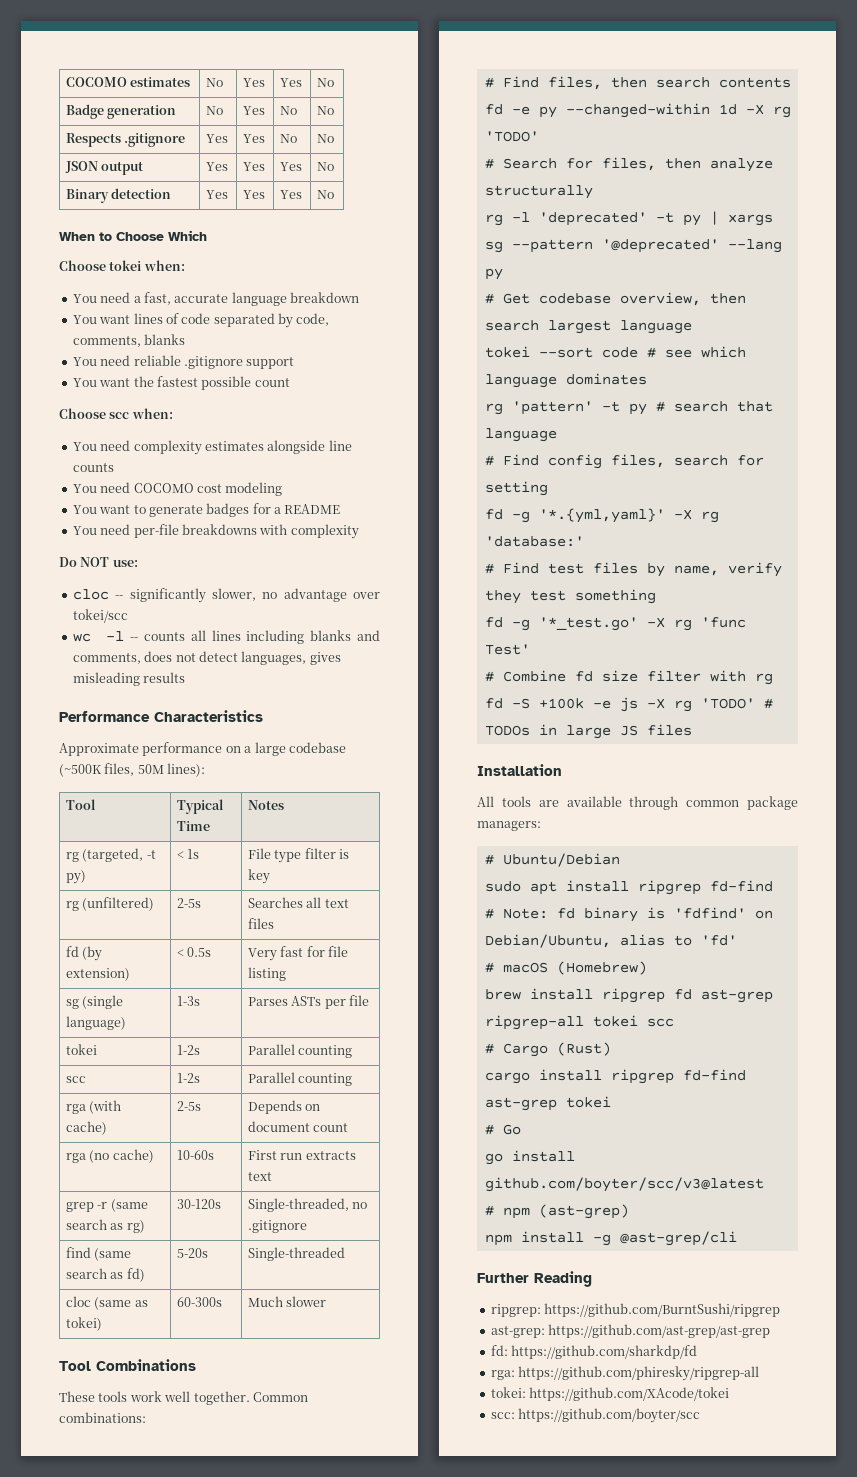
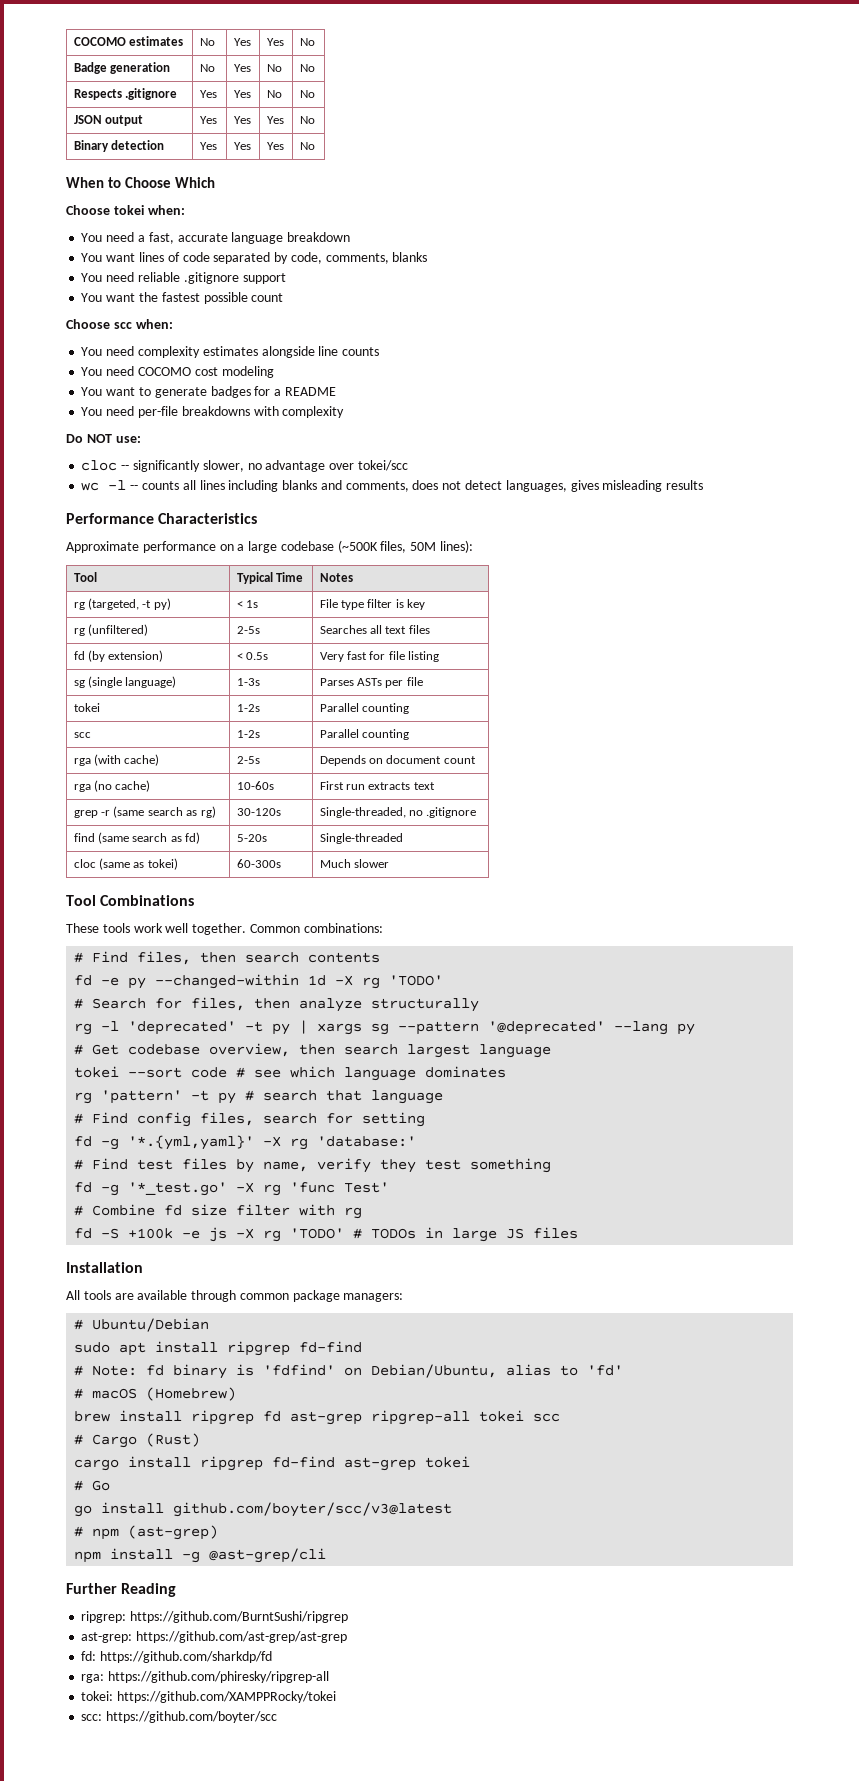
[529,1387,730,1401] https://github.com/XAcode/tokei -> [117,1691,337,1703] https://github.com/XAMPPRocky/tokei

